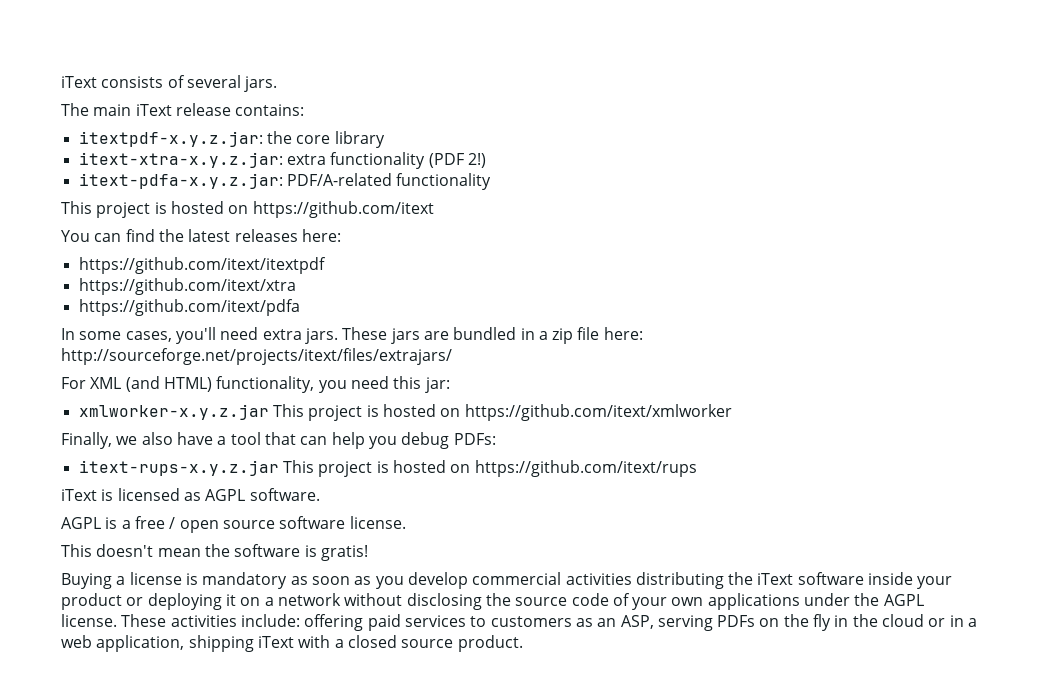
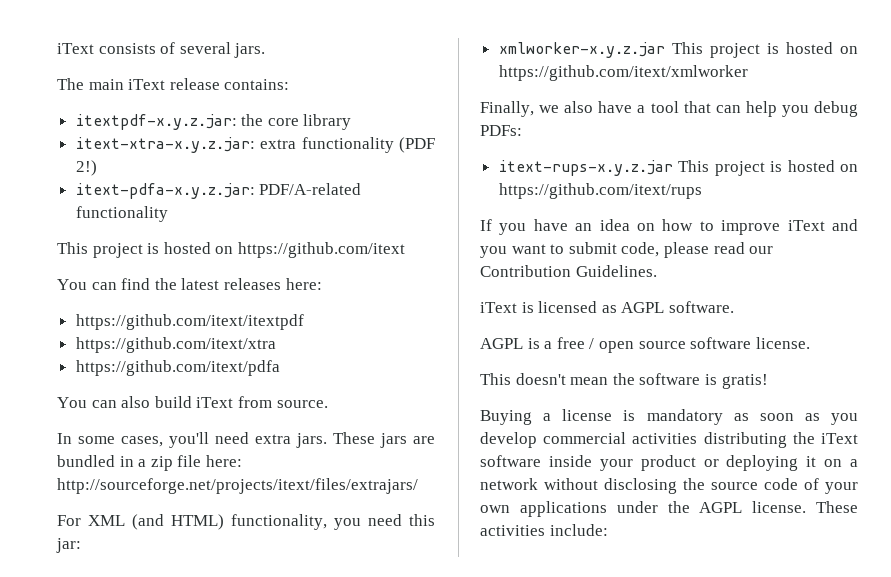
(300, 307) none -> [57,396,328,408] // You can also build iText from source.
(697, 468) none -> [480,219,858,235] [480,242,774,258] [480,265,657,277] // If you have an idea on how to improve iText and you want to submit code, please read our Contribution Guidelines.
[304,614,978,631] [61,635,523,652] offering paid services to customers as an ASP, serving PDFs on the fly in the cloud or in a web application, shipping iText with a closed source product. -> (608, 530) none

